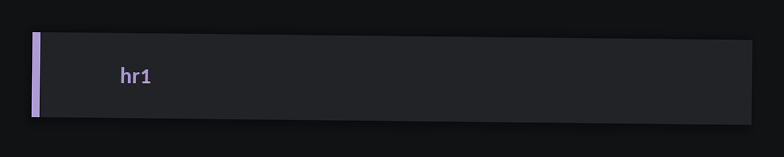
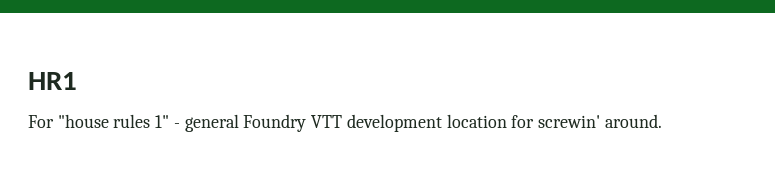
[119,67,152,84] hr1 -> [28,72,77,90] [28,114,662,132] HR1 // For "house rules 1" - general Foundry VTT development location for screwin' around.

